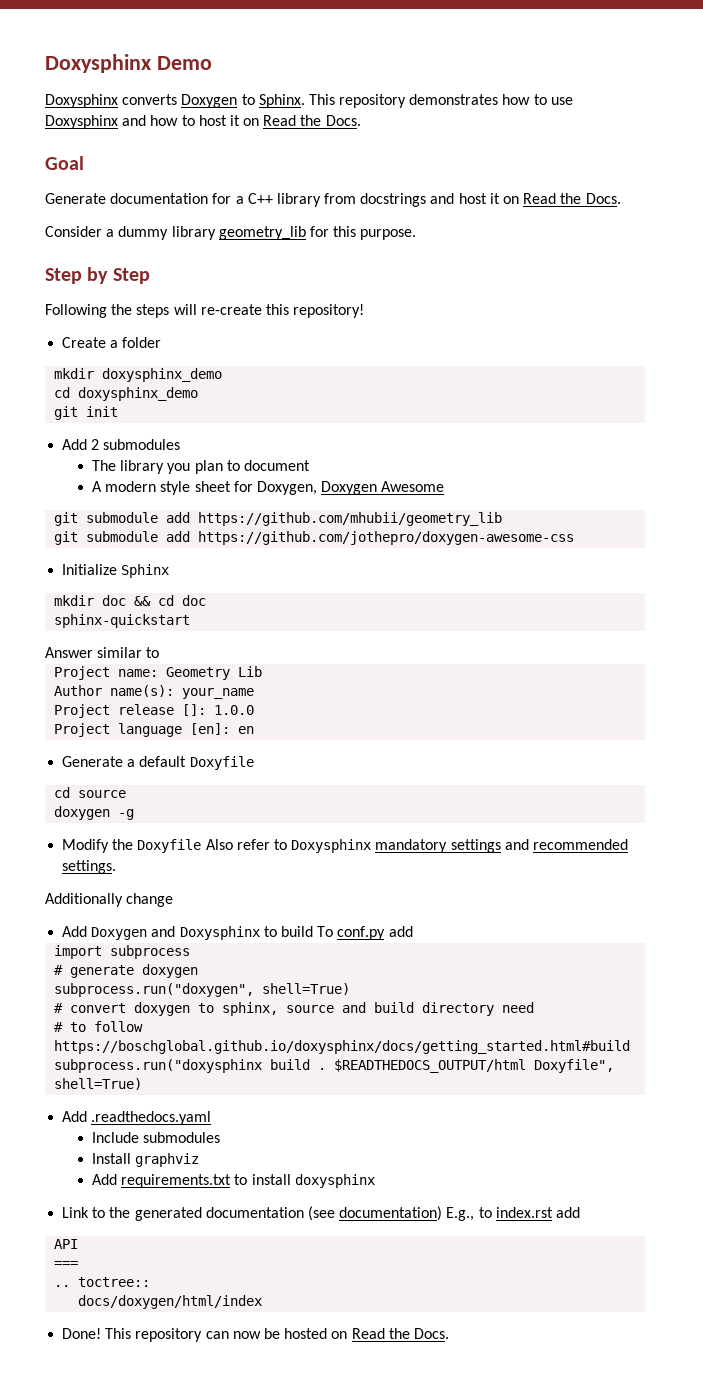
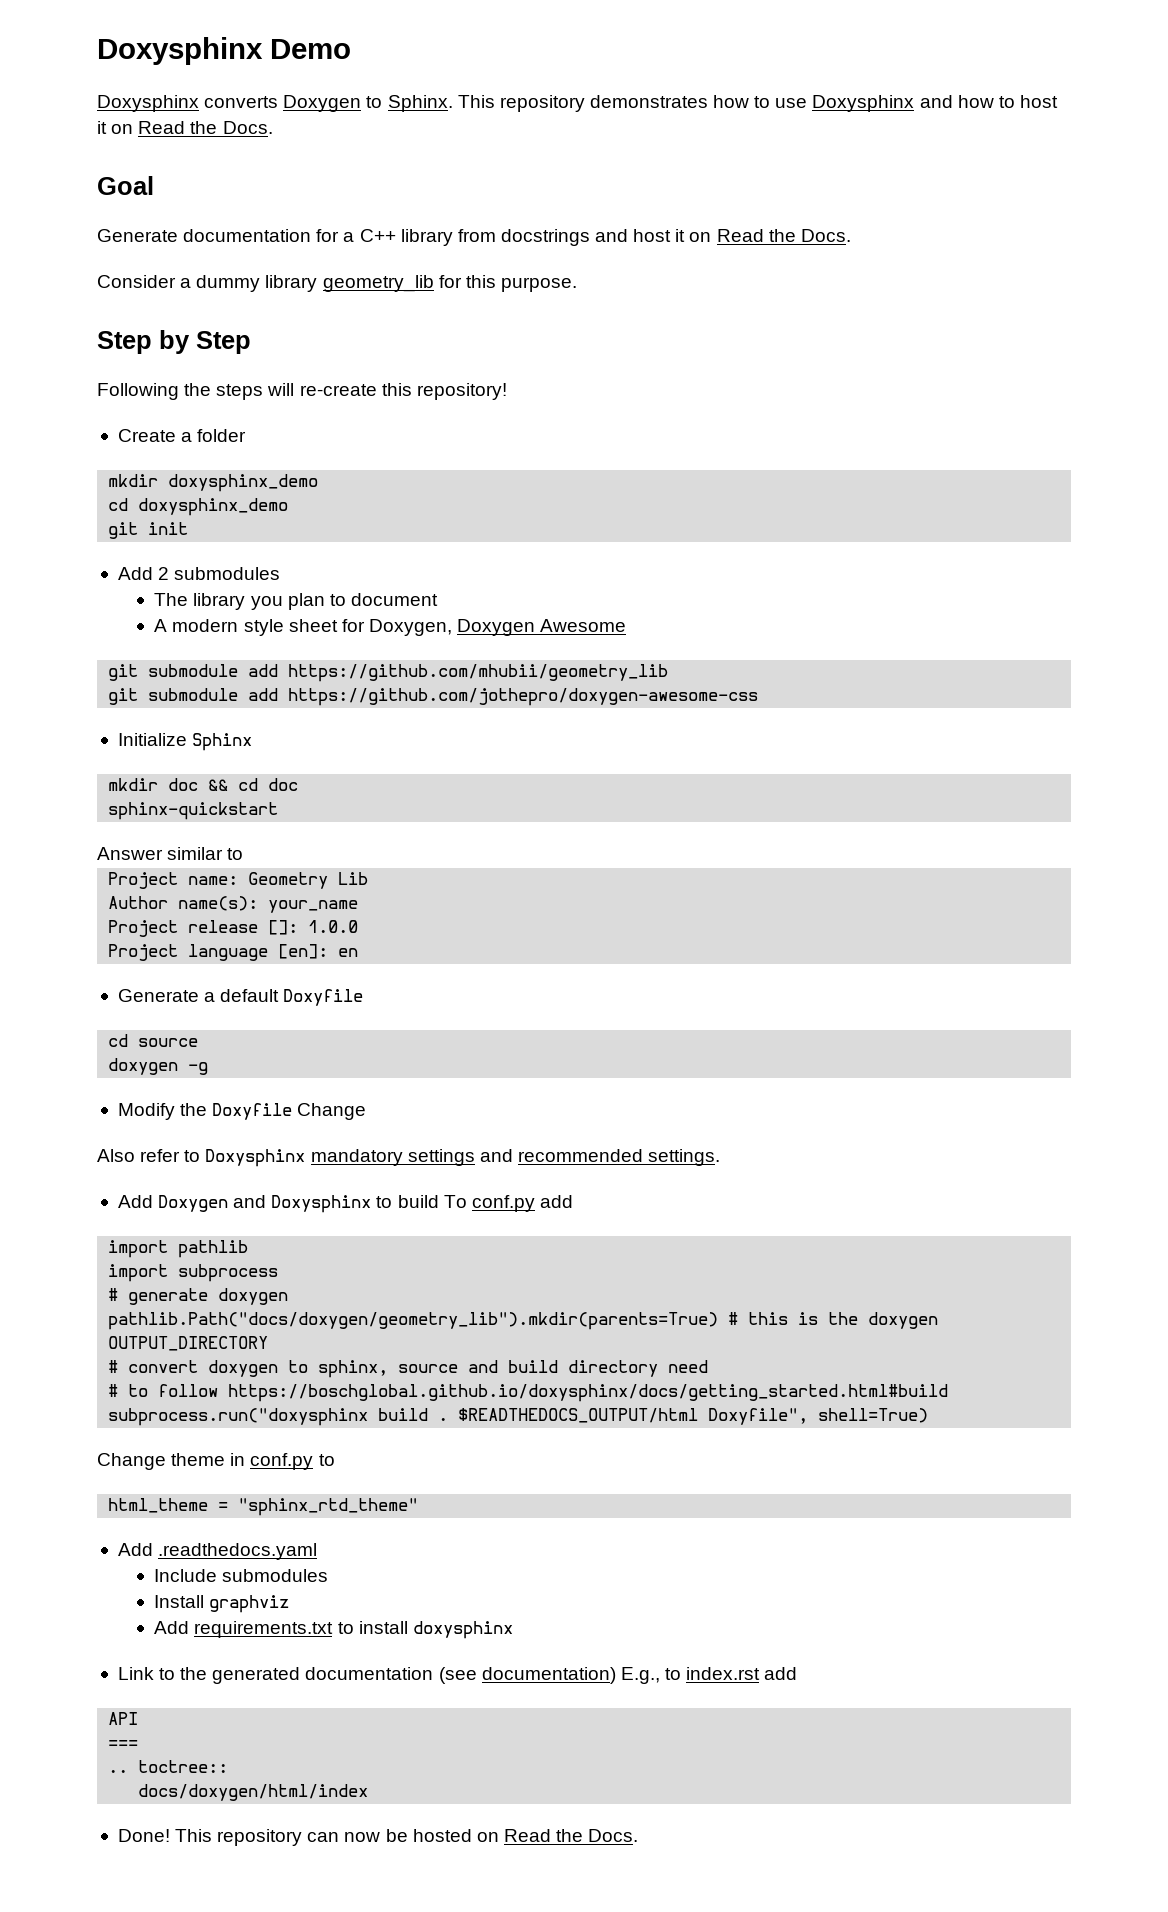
(202, 846) none -> [297,1103,367,1120] Change //
[45,893,174,907] // Additionally change -> (721, 1157) none
(413, 931) none -> [108,1240,249,1258] // import pathlib
[54,983,351,997] subprocess.run("doxygen", shell=True) -> [108,1312,939,1330] [108,1336,269,1351] pathlib.Path("docs/doxygen/geometry_lib").mkdir(parents=True) # this is the doxygen OUTPUT_DIRECTORY
(143, 1084) none -> [97,1453,335,1470] [108,1498,419,1516] // Change theme in conf.py to // html_theme = "sphinx_rtd_theme"

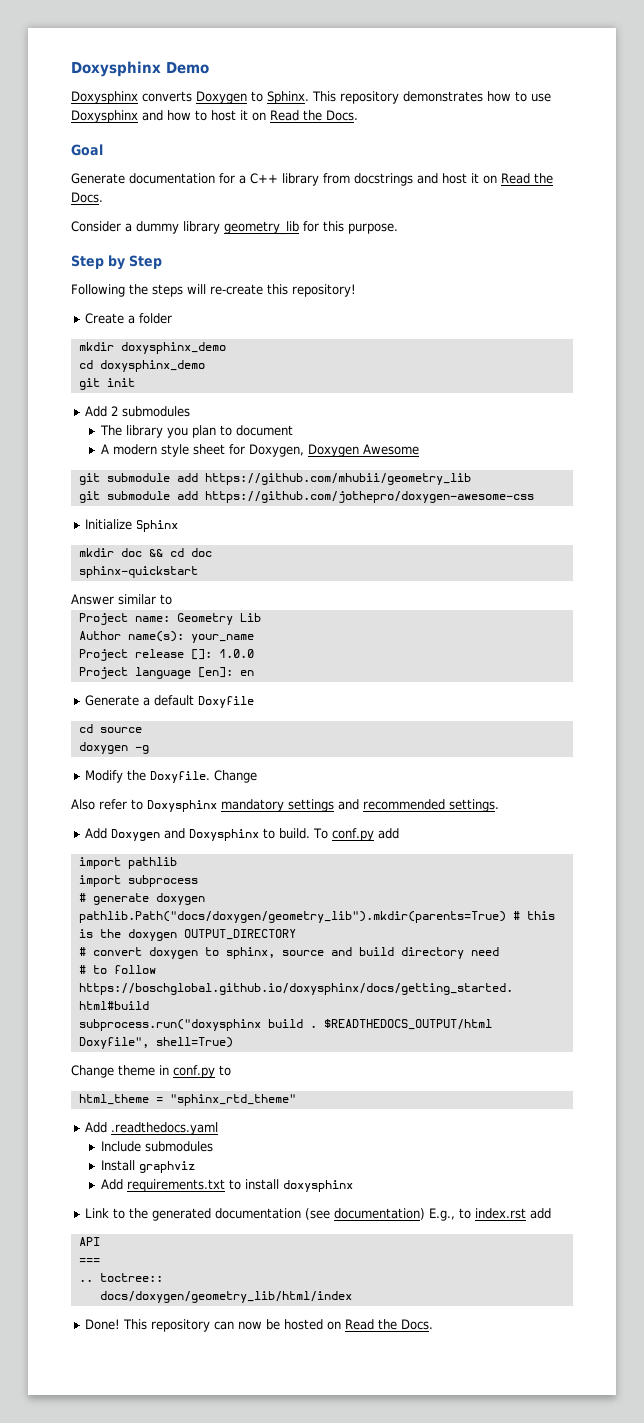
[212,1103,293,1120] Doxyfile -> [149,771,210,783] Doxyfile.
[397,1195,439,1208] build -> [278,828,310,839] build.
[138,1784,369,1801] docs/doxygen/html/index -> [99,1291,352,1303] docs/doxygen/geometry_lib/html/index

